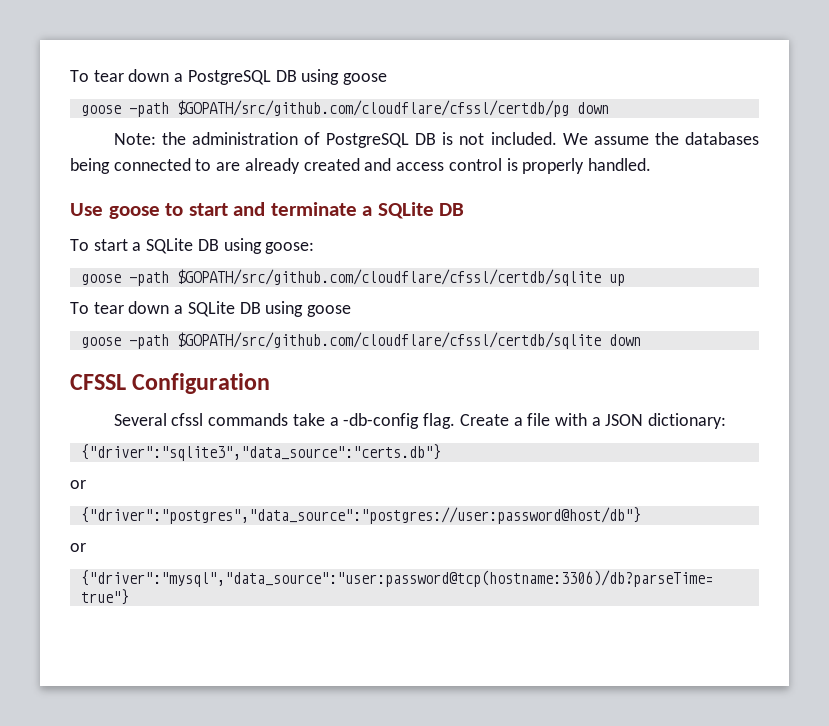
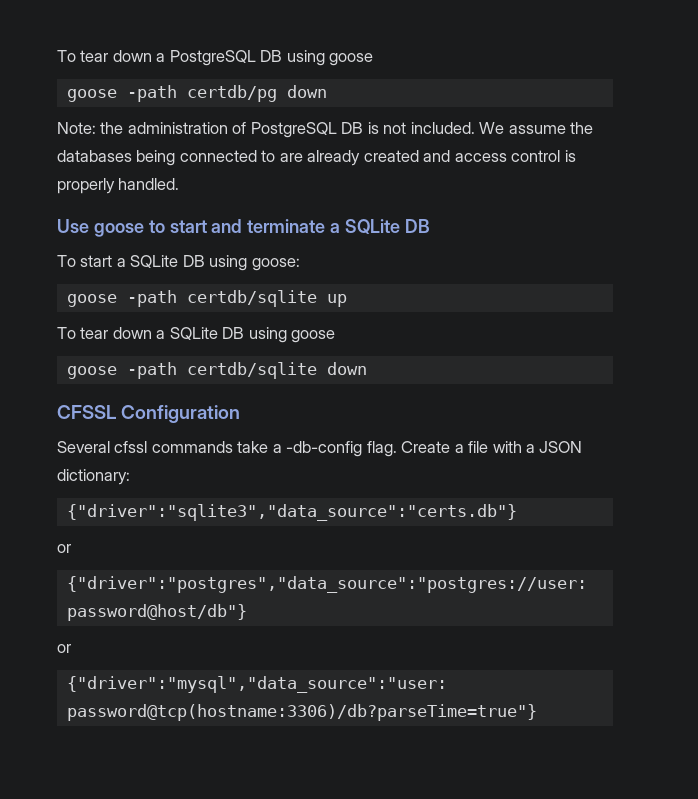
[176,100,569,117] $GOPATH/src/github.com/cloudflare/cfssl/certdb/pg -> [186,85,277,102] certdb/pg
[176,269,601,286] $GOPATH/src/github.com/cloudflare/cfssl/certdb/sqlite -> [186,290,317,307] certdb/sqlite
[176,332,601,349] $GOPATH/src/github.com/cloudflare/cfssl/certdb/sqlite -> [186,362,317,379] certdb/sqlite

